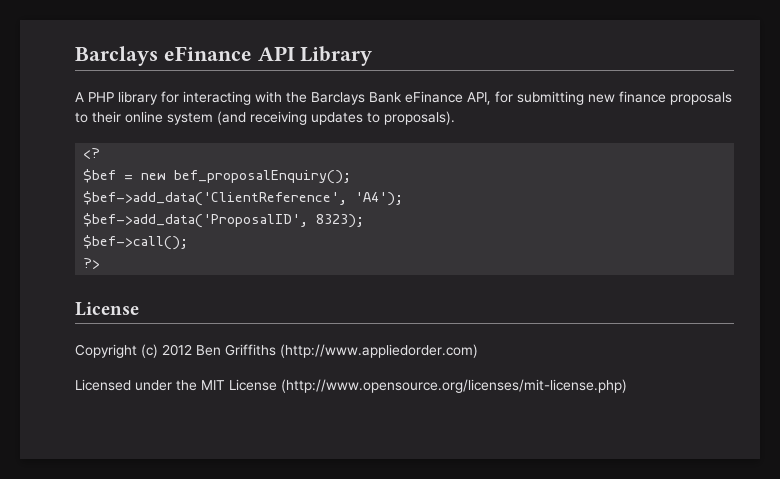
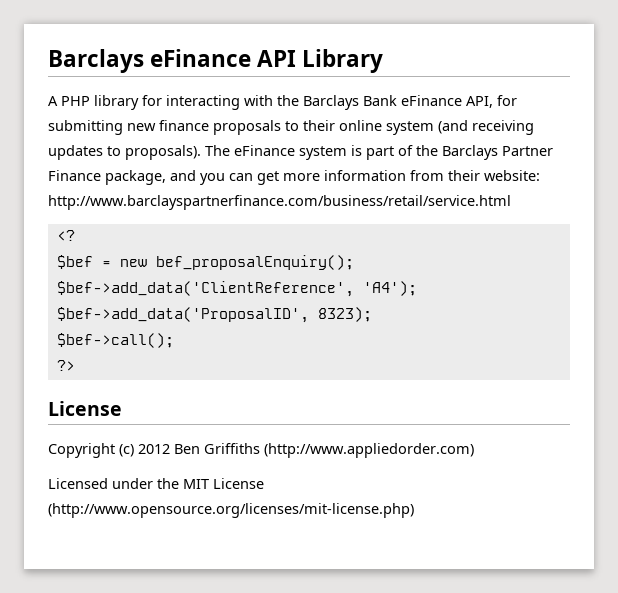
(455, 118) none -> [205,145,553,160] [48,170,540,185] [48,195,511,210] The eFinance system is part of the Barclays Partner Finance package, and you can get more information from their website: http://www.barclayspartnerfinance.com/business/retail/service.html

